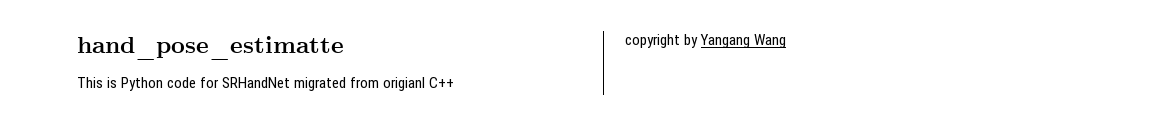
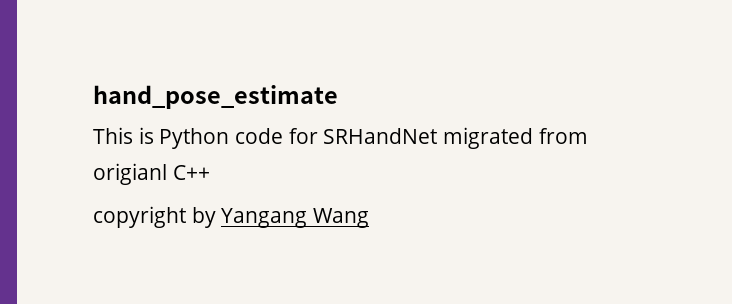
[77,36,344,60] hand_pose_estimatte -> [93,85,338,109] hand_pose_estimate

